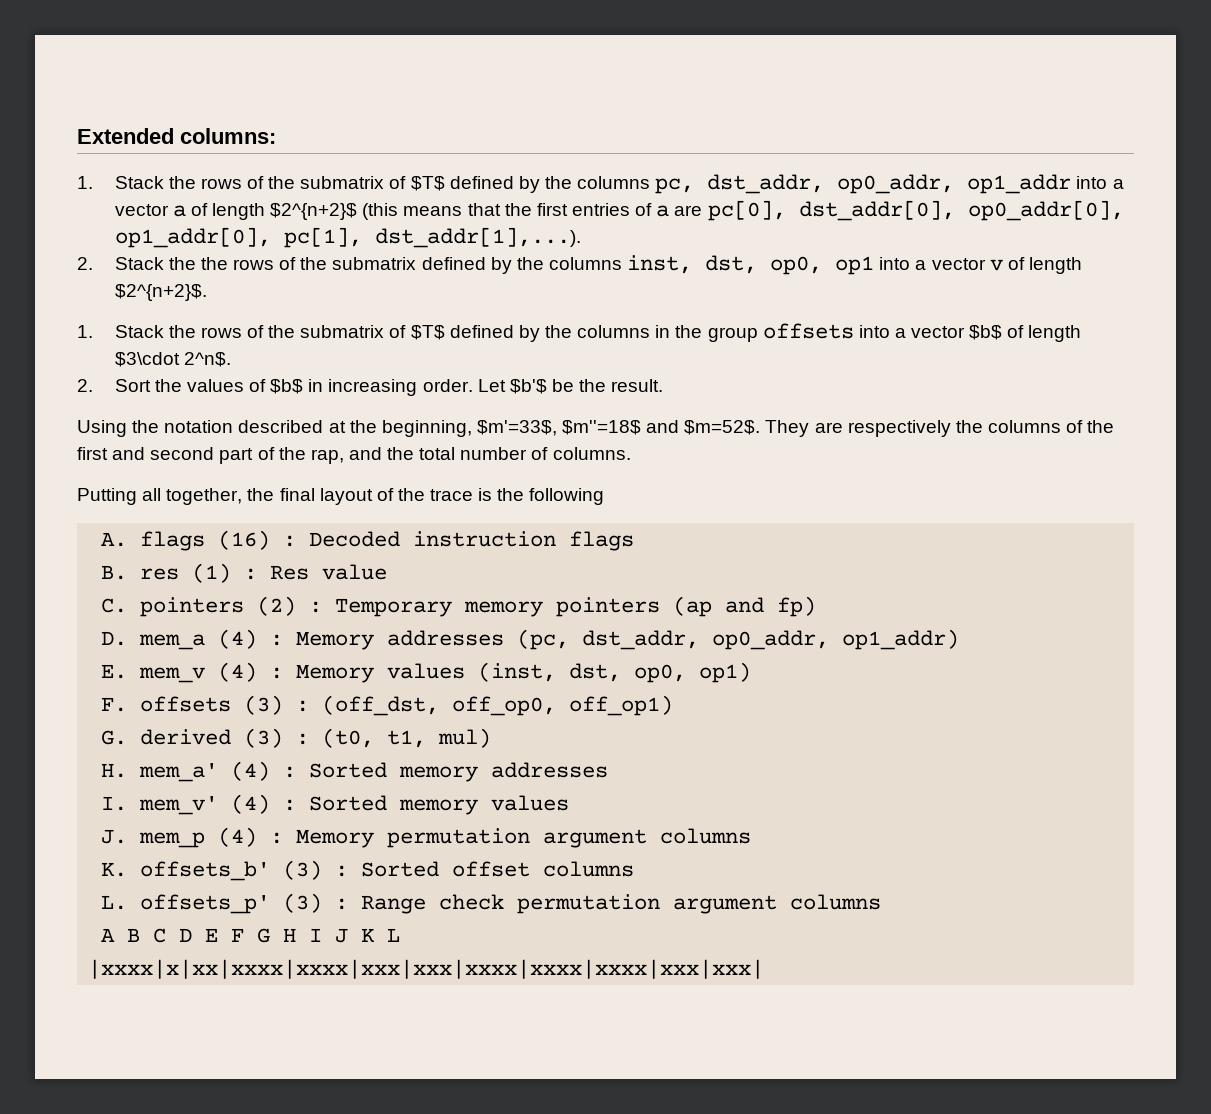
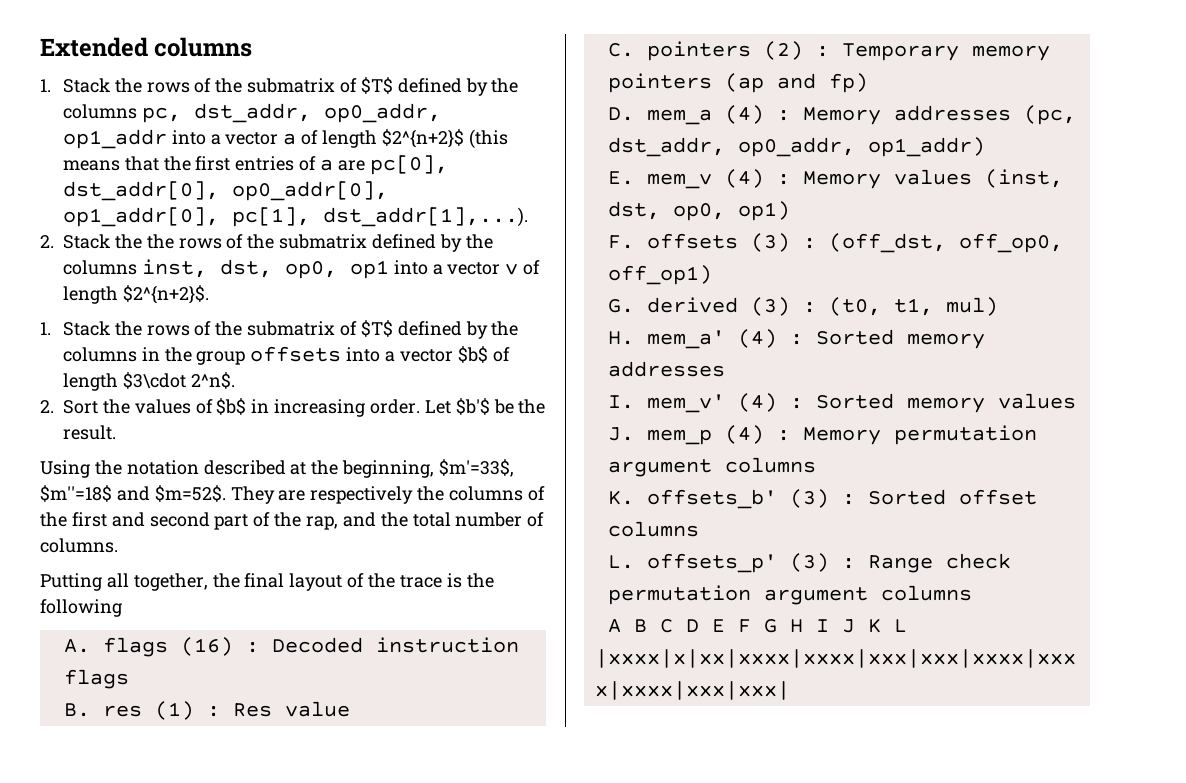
[180,128,276,144] columns: -> [154,37,253,57] columns

